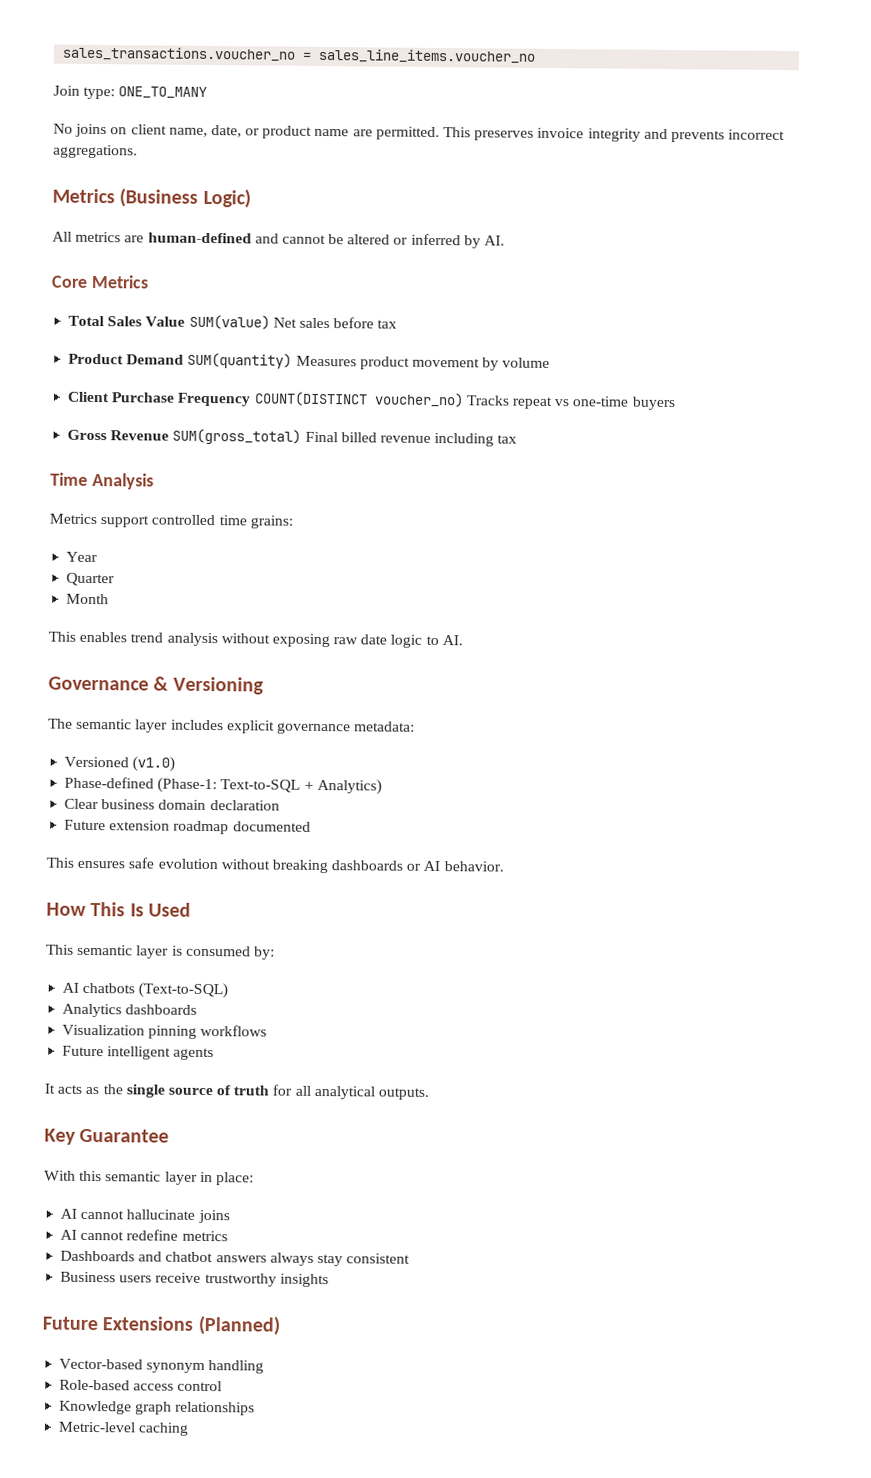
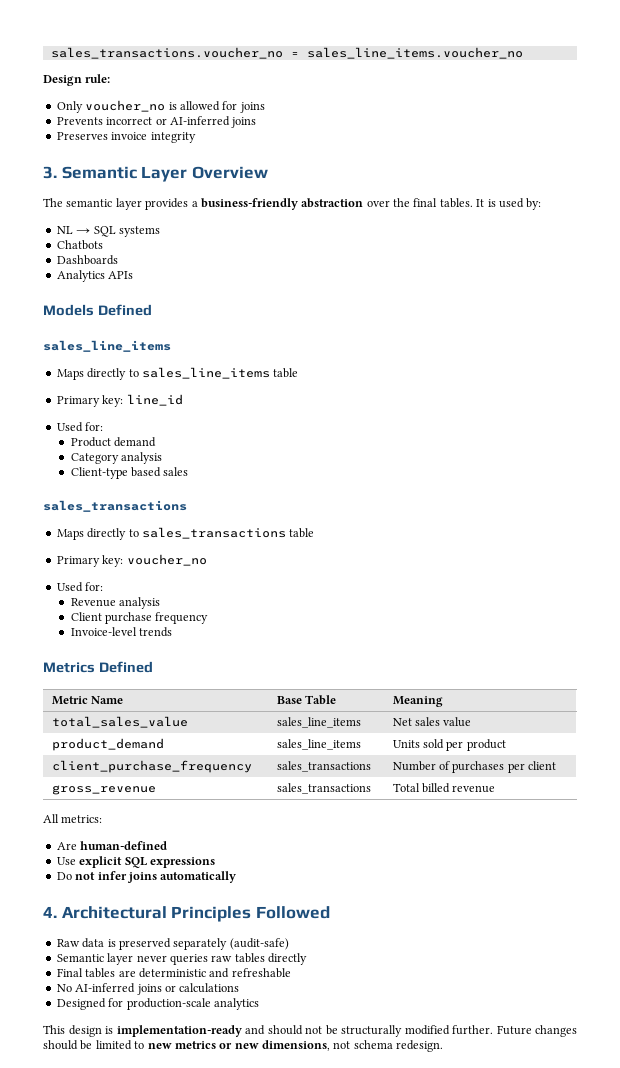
[53,85,208,100] [53,123,786,143] [53,144,138,159] [52,188,251,209] [52,231,506,249] [51,274,149,289] [68,314,398,330] [68,352,551,371] [67,391,675,411] [67,428,518,447] [50,472,154,490] [49,513,293,529] [66,551,99,563] [66,572,116,587] [66,593,110,605] [48,631,463,648] [48,676,264,695] [48,718,416,735] [64,756,176,772] [64,776,382,795] [64,798,280,811] [64,819,311,835] [46,857,504,874] [46,901,191,917] [46,944,275,960] [62,982,229,999] [62,1003,198,1018] [62,1024,268,1039] [62,1045,215,1061] [44,1083,430,1100] [44,1128,170,1145] [44,1170,254,1186] [60,1208,230,1224] [60,1229,228,1242] [60,1250,411,1267] [60,1271,329,1288] [42,1315,280,1336] [59,1358,265,1374] [59,1379,223,1392] [59,1400,256,1416] [58,1421,190,1436] Join type: ONE_TO_MANY // No joins on client name, date, or product name are permitted. This preserves invoice integrity and prevents incorrect aggregations. // Metrics (Business Logic) // All metrics are human-defined and cannot be altered or inferred by AI. // Core Metrics // Total Sales Value SUM(value) Net sales before tax // Product Demand SUM(quantity) Measures product movement by volume // Client Purchase Frequency COUNT(DISTINCT voucher_no) Tracks repeat vs one-time buyers // Gross Revenue SUM(gross_total) Final billed revenue including tax // Time Analysis // Metrics support controlled time grains: // Year // Quarter // Month // This enables trend analysis without exposing raw date logic to AI. // Governance & Versioning // The semantic layer includes explicit governance metadata: // Versioned (v1.0) // Phase-defined (Phase-1: Text-to-SQL + Analytics) // Clear business domain declaration // Future extension roadmap documented // This ensures safe evolution without breaking dashboards or AI behavior. // How This Is Used // This semantic layer is consumed by: // AI chatbots (Text-to-SQL) // Analytics dashboards // Visualization pinning workflows // Future intelligent agents // It acts as the single source of truth for all analytical outputs. // Key Guarantee // With this semantic layer in place: // AI cannot hallucinate joins // AI cannot redefine metrics // Dashboards and chatbot answers always stay consistent // Business users receive trustworthy insights // Future Extensions (Planned) // Vector-based synonym handling // Role-based access control // Knowledge graph relationships // Metric-level caching -> [43,74,111,86] [56,100,265,113] [56,116,257,128] [56,132,196,143] [43,166,268,182] [43,198,542,210] [56,226,160,237] [56,240,103,250] [56,255,118,265] [56,270,134,282] [43,304,152,316] [43,340,171,352] [56,367,299,380] [56,394,183,407] [56,422,104,432] [70,437,157,447] [70,452,163,464] [70,467,189,479] [43,500,187,512] [56,527,315,540] [56,554,207,567] [56,582,104,592] [70,597,161,609] [70,612,209,624] [70,627,173,637] [43,661,153,673] [51,696,123,705] [276,695,336,705] [392,696,443,707] [51,716,188,728] [276,717,361,728] [392,717,472,727] [51,738,164,751] [276,739,361,750] [392,739,506,751] [51,760,252,773] [276,761,371,772] [392,761,557,773] [51,785,156,795] [276,783,371,794] [392,783,496,793] [43,814,103,823] [56,841,168,850] [56,856,215,868] [56,871,237,883] [43,906,330,922] [56,938,289,950] [56,953,307,965] [56,968,291,978] [56,983,240,995] [56,998,259,1010] [43,1025,577,1037] [43,1040,444,1052] Design rule: // Only voucher_no is allowed for joins // Prevents incorrect or AI-inferred joins // Preserves invoice integrity // 3. Semantic Layer Overview // The semantic layer provides a business-friendly abstraction over the final tables. It is used by: // NL → SQL systems // Chatbots // Dashboards // Analytics APIs // Models Defined // sales_line_items // Maps directly to sales_line_items table // Primary key: line_id // Used for: // Product demand // Category analysis // Client-type based sales // sales_transactions // Maps directly to sales_transactions table // Primary key: voucher_no // Used for: // Revenue analysis // Client purchase frequency // Invoice-level trends // Metrics Defined // Metric Name | Base Table | Meaning // total_sales_value | sales_line_items | Net sales value // product_demand | sales_line_items | Units sold per product // client_purchase_frequency | sales_transactions | Number of purchases per client // gross_revenue | sales_transactions | Total billed revenue // All metrics: // Are human-defined // Use explicit SQL expressions // Do not infer joins automatically // 4. Architectural Principles Followed // Raw data is preserved separately (audit-safe) // Semantic layer never queries raw tables directly // Final tables are deterministic and refreshable // No AI-inferred joins or calculations // Designed for production-scale analytics // This design is implementation-ready and should not be structurally modified further. Future changes should be limited to new metrics or new dimensions, not schema redesign.

